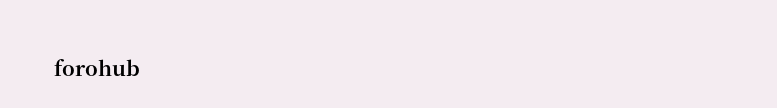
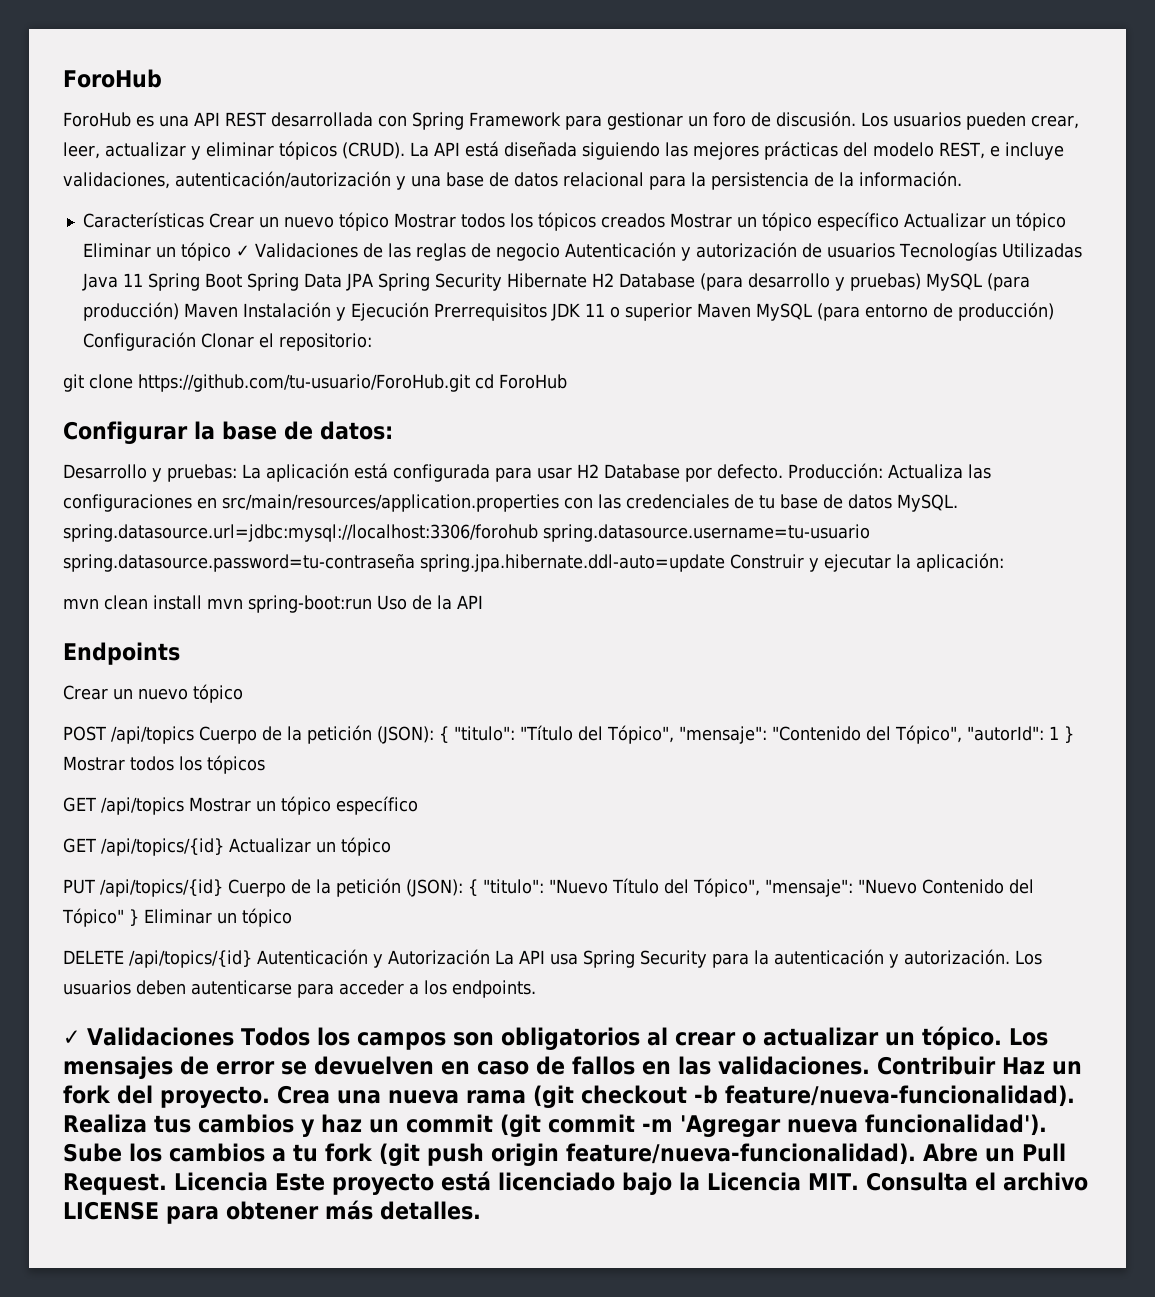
[54,59,140,76] forohub -> [63,69,162,88] [63,111,1079,130] [63,141,1064,160] [63,171,962,190] [82,212,1066,231] [82,242,1082,261] [81,273,1030,291] [82,302,1054,321] [82,332,372,351] [63,374,567,392] [63,421,393,444] [63,463,991,482] [63,494,958,512] [63,524,870,542] [63,553,1004,572] [63,595,483,613] [63,642,180,665] [63,684,243,703] [63,725,1074,744] [63,755,265,774] [63,796,418,815] [63,837,391,856] [63,878,1034,897] [62,908,292,927] [63,949,1042,968] [63,980,536,998] [63,1026,1048,1050] [63,1056,1082,1079] [63,1085,1075,1108] [63,1114,1047,1137] [63,1143,1066,1166] [63,1171,1088,1195] [63,1200,481,1224] ForoHub // ForoHub es una API REST desarrollada con Spring Framework para gestionar un foro de discusión. Los usuarios pueden crear, leer, actualizar y eliminar tópicos (CRUD). La API está diseñada siguiendo las mejores prácticas del modelo REST, e incluye validaciones, autenticación/autorización y una base de datos relacional para la persistencia de la información. // Características Crear un nuevo tópico Mostrar todos los tópicos creados Mostrar un tópico específico Actualizar un tópico Eliminar un tópico ✓ Validaciones de las reglas de negocio Autenticación y autorización de usuarios Tecnologías Utilizadas Java 11 Spring Boot Spring Data JPA Spring Security Hibernate H2 Database (para desarrollo y pruebas) MySQL (para producción) Maven Instalación y Ejecución Prerrequisitos JDK 11 o superior Maven MySQL (para entorno de producción) Configuración Clonar el repositorio: // git clone https://github.com/tu-usuario/ForoHub.git cd ForoHub // Configurar la base de datos: // Desarrollo y pruebas: La aplicación está configurada para usar H2 Database por defecto. Producción: Actualiza las configuraciones en src/main/resources/application.properties con las credenciales de tu base de datos MySQL. spring.datasource.url=jdbc:mysql://localhost:3306/forohub spring.datasource.username=tu-usuario spring.datasource.password=tu-contraseña spring.jpa.hibernate.ddl-auto=update Construir y ejecutar la aplicación: // mvn clean install mvn spring-boot:run Uso de la API // Endpoints // Crear un nuevo tópico // POST /api/topics Cuerpo de la petición (JSON): { "titulo": "Título del Tópico", "mensaje": "Contenido del Tópico", "autorId": 1 } Mostrar todos los tópicos // GET /api/topics Mostrar un tópico específico // GET /api/topics/{id} Actualizar un tópico // PUT /api/topics/{id} Cuerpo de la petición (JSON): { "titulo": "Nuevo Título del Tópico", "mensaje": "Nuevo Contenido del Tópico" } Eliminar un tópico // DELETE /api/topics/{id} Autenticación y Autorización La API usa Spring Security para la autenticación y autorización. Los usuarios deben autenticarse para acceder a los endpoints. // ✓ Validaciones Todos los campos son obligatorios al crear o actualizar un tópico. Los mensajes de error se devuelven en caso de fallos en las validaciones. Contribuir Haz un fork del proyecto. Crea una nueva rama (git checkout -b feature/nueva-funcionalidad). Realiza tus cambios y haz un commit (git commit -m 'Agregar nueva funcionalidad'). Sube los cambios a tu fork (git push origin feature/nueva-funcionalidad). Abre un Pull Request. Licencia Este proyecto está licenciado bajo la Licencia MIT. Consulta el archivo LICENSE para obtener más detalles.

